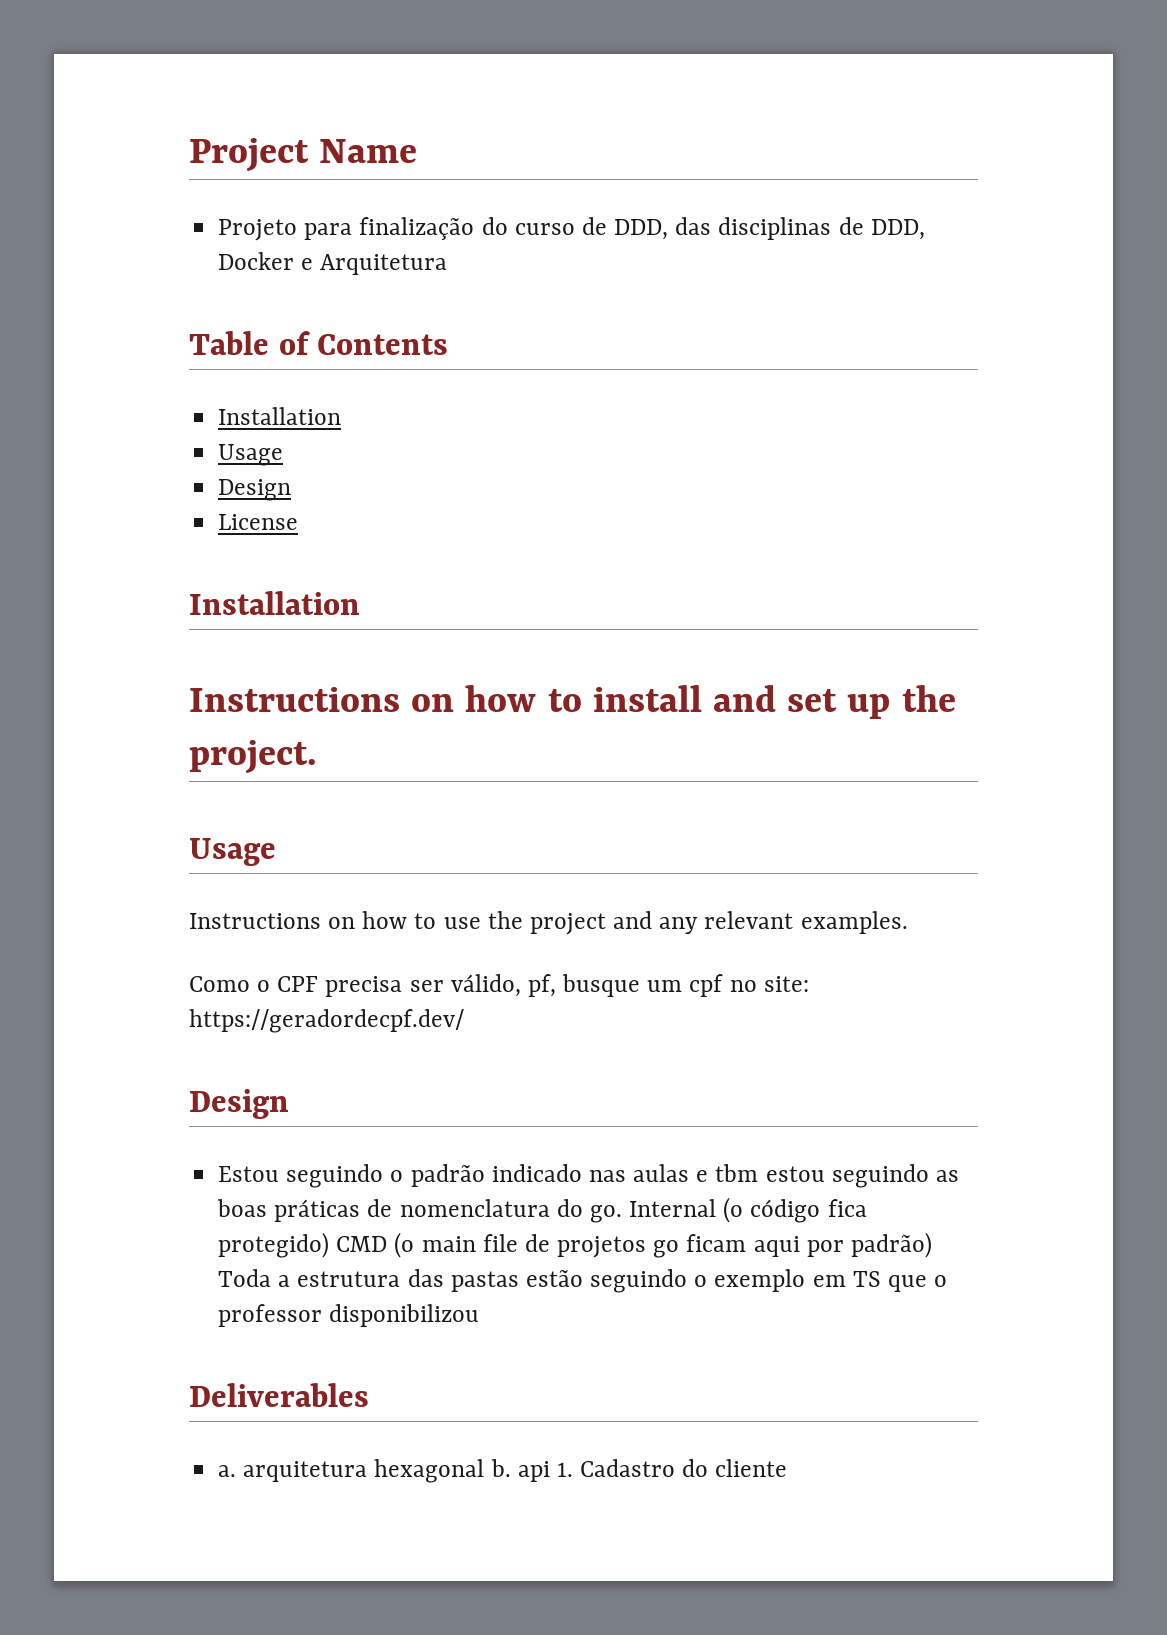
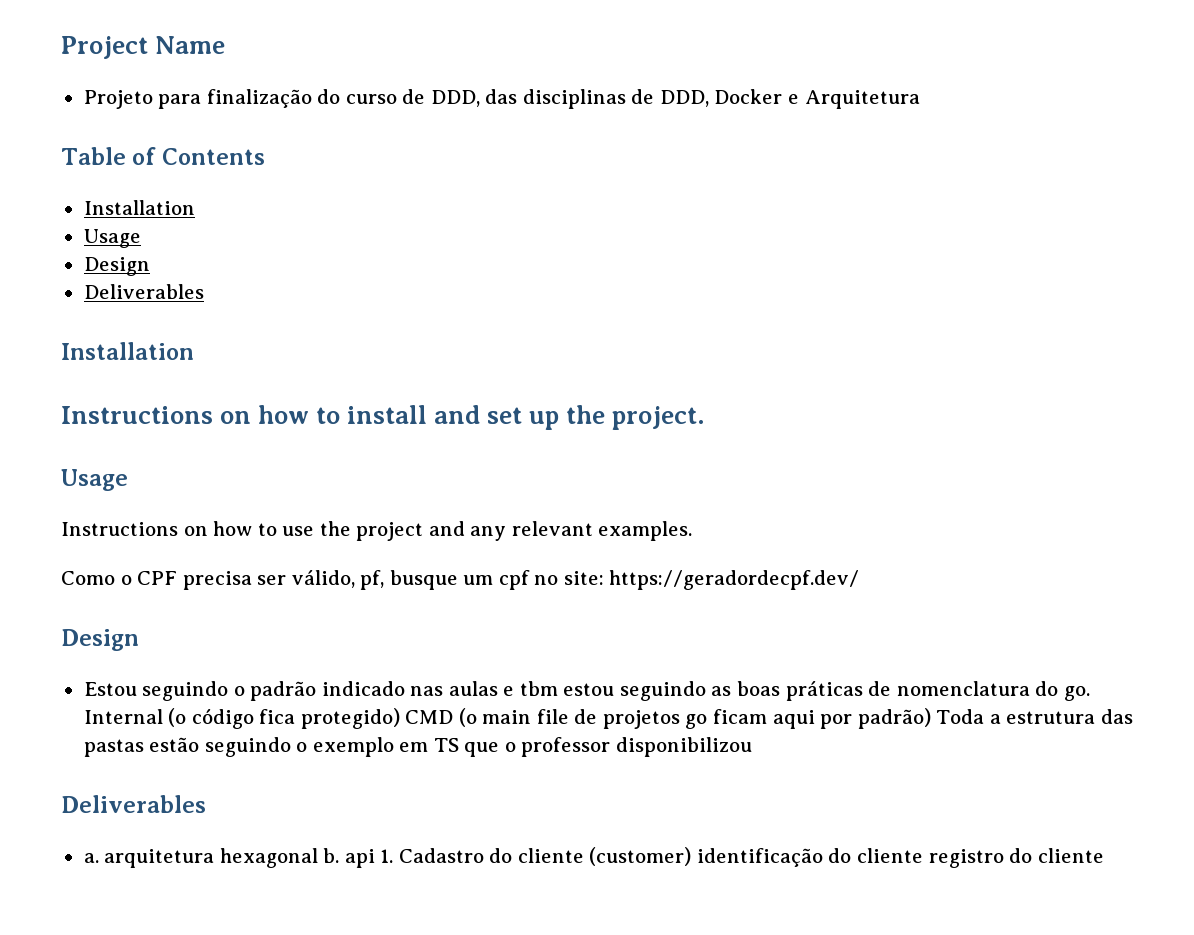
[218,514,299,530] License -> [83,284,204,299] Deliverables
(788, 1468) none -> [589,847,1104,868] (customer) identificação do cliente registro do cliente

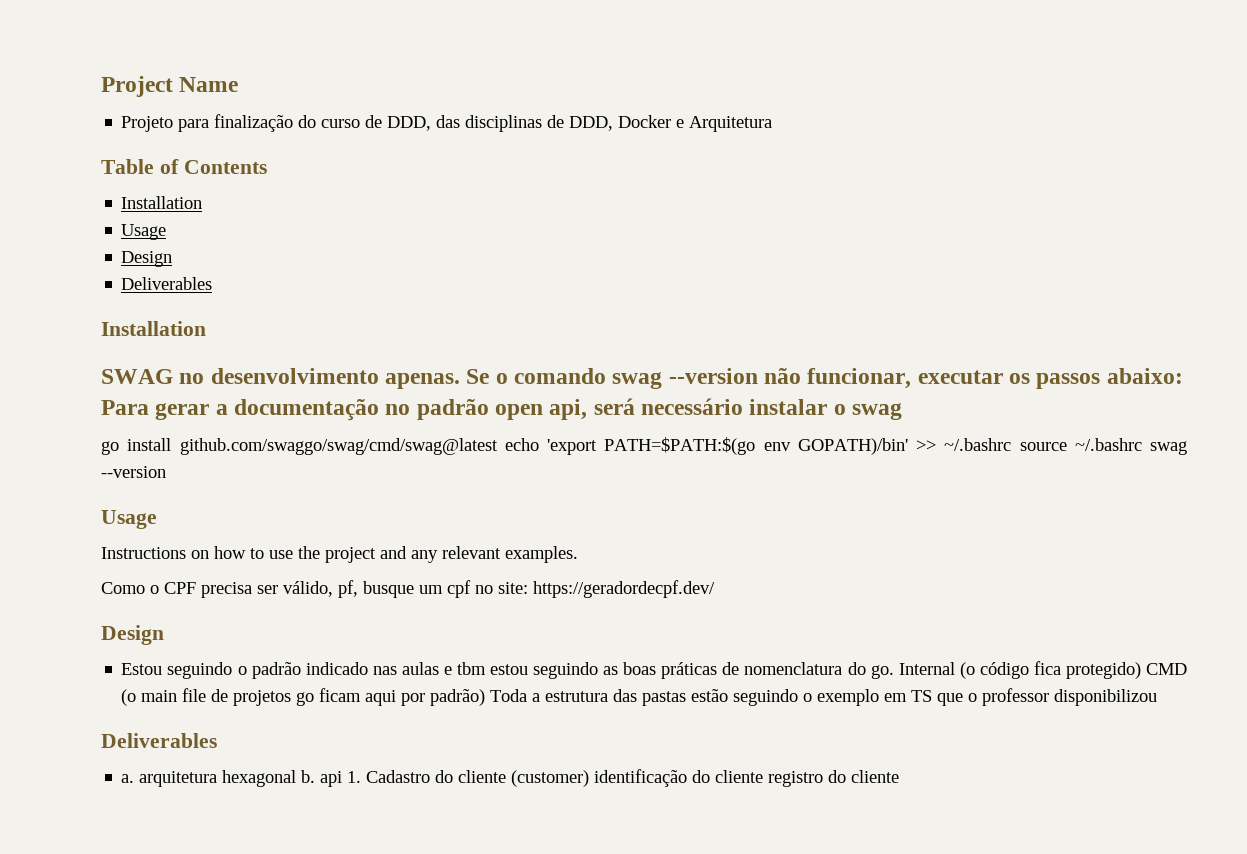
[61,405,706,430] Instructions on how to install and set up the project. -> [101,368,1183,389] [101,398,903,421] [101,437,1187,455] [101,466,166,478] SWAG no desenvolvimento apenas. Se o comando swag --version não funcionar, executar os passos abaixo: Para gerar a documentação no padrão open api, será necessário instalar o swag // go install github.com/swaggo/swag/cmd/swag@latest echo 'export PATH=$PATH:$(go env GOPATH)/bin' >> ~/.bashrc source ~/.bashrc swag --version

